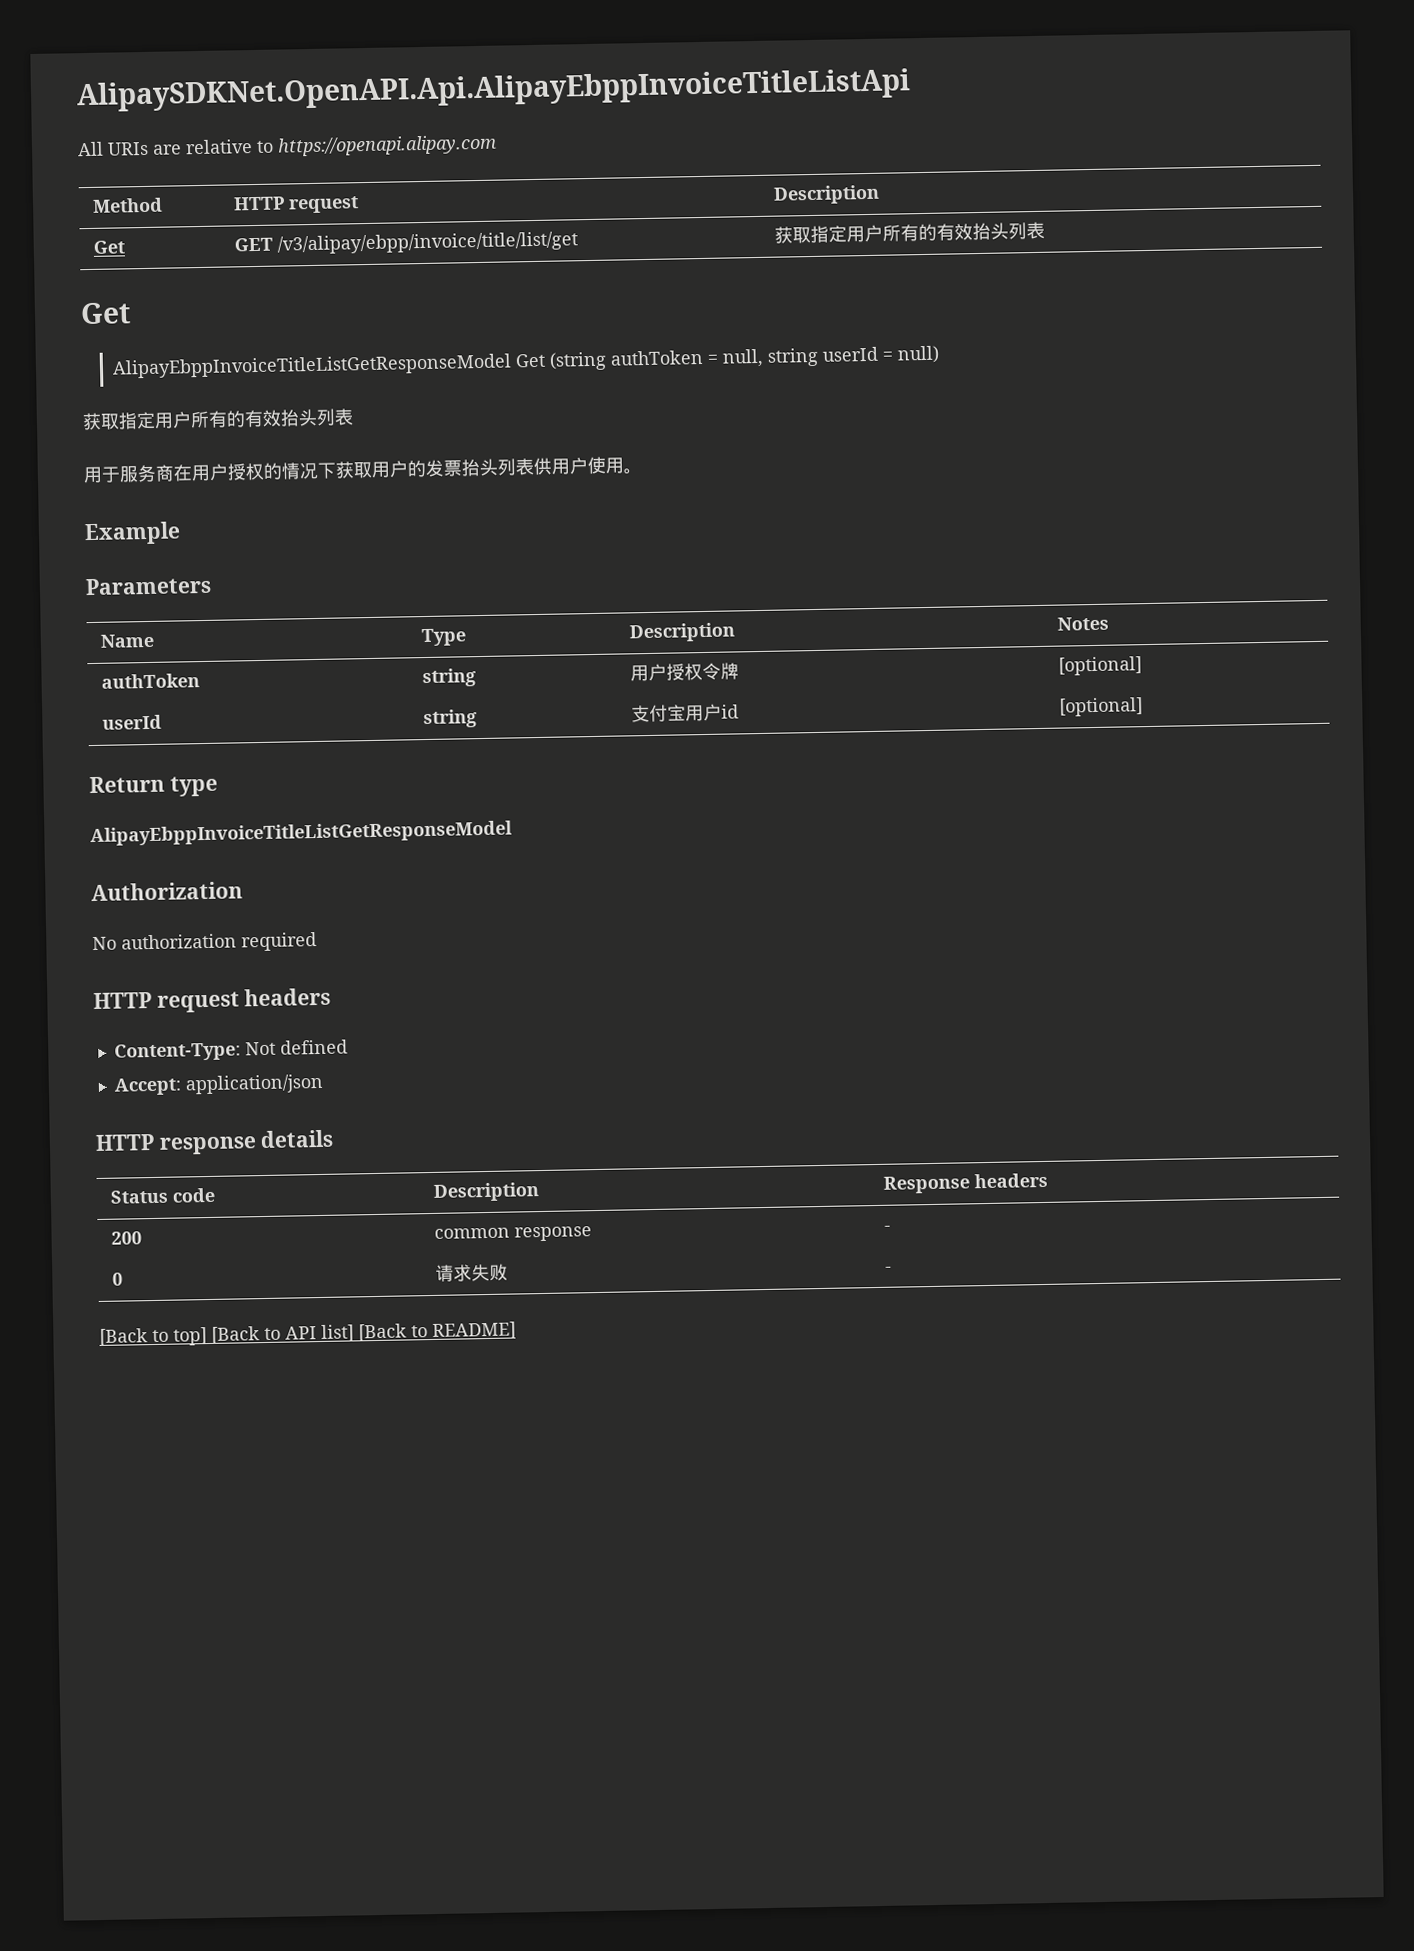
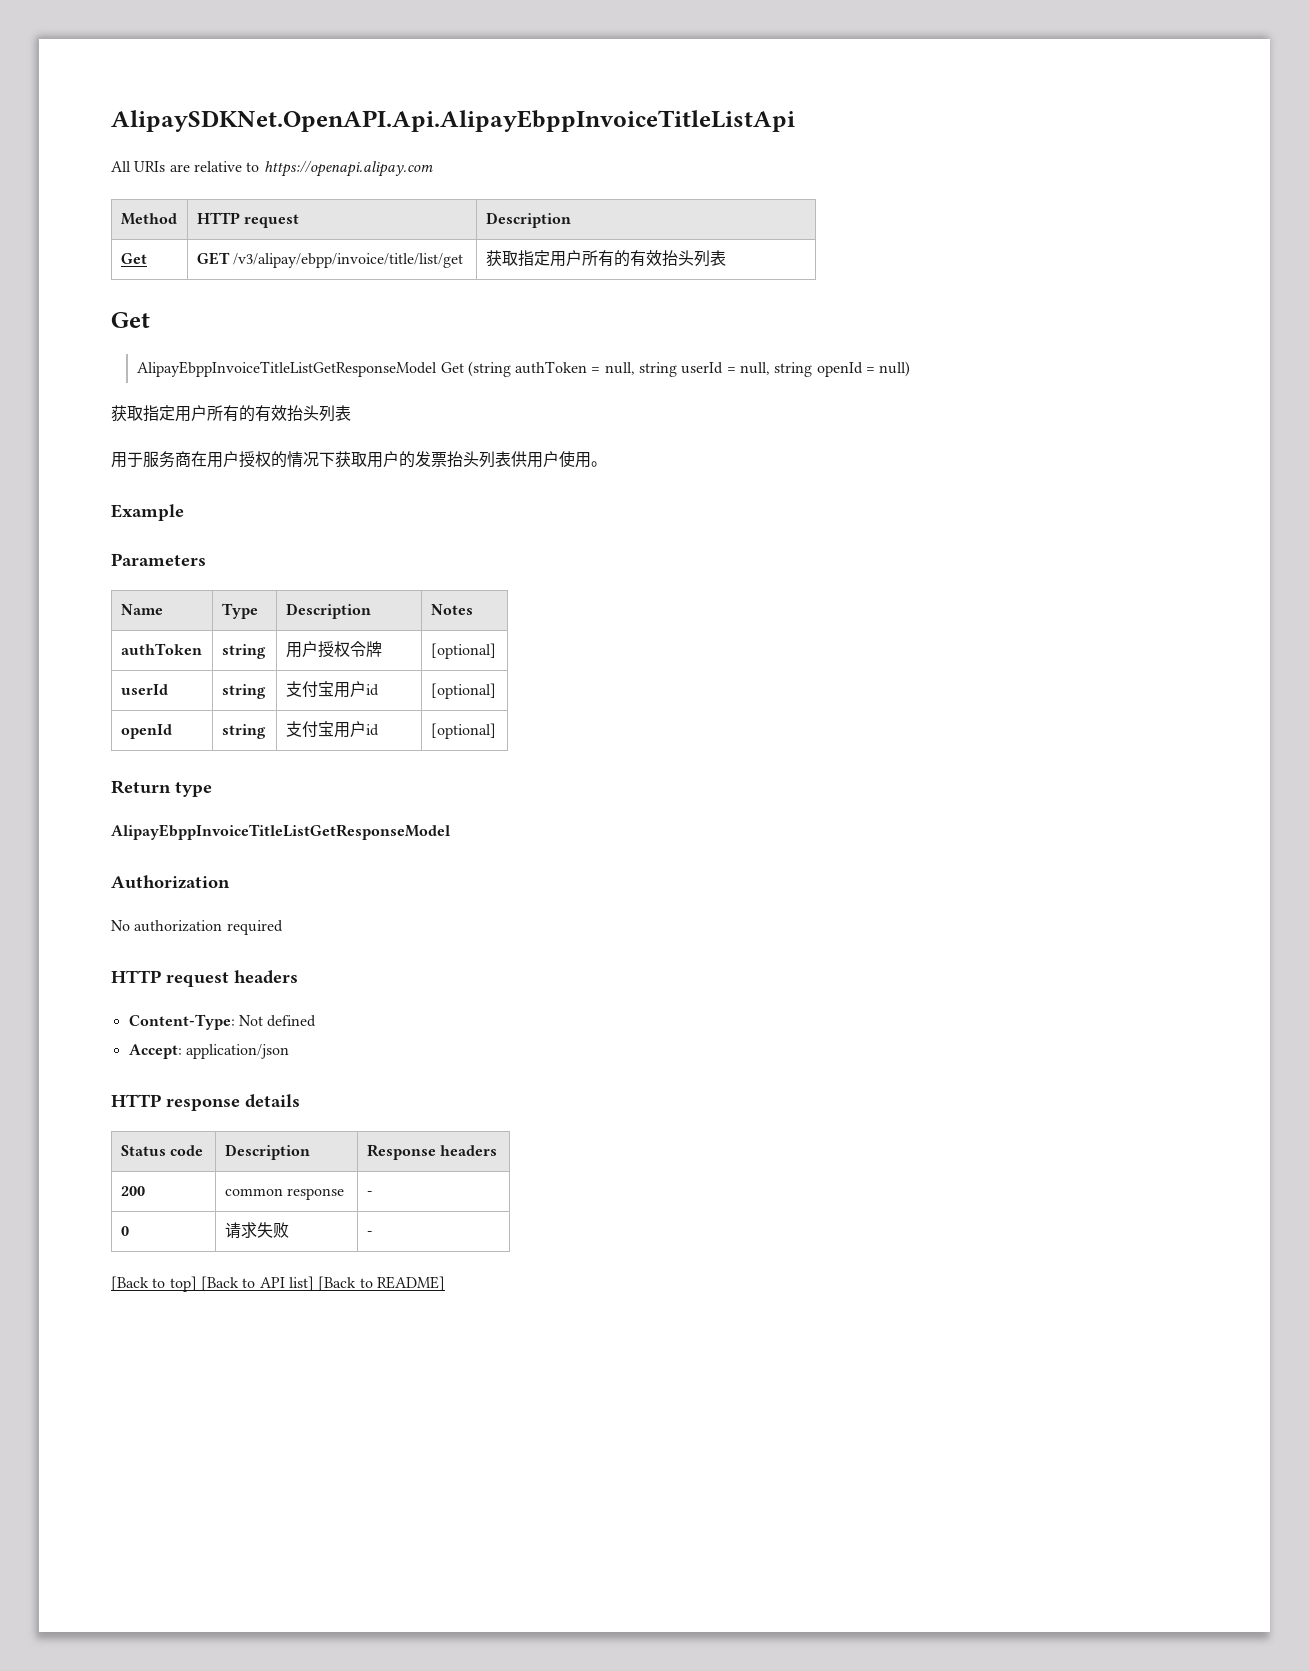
(893, 356) none -> [740,362,876,377] null, string openId =
(1144, 707) none -> [120,724,172,739] [221,724,266,739] [285,721,379,738] [430,723,496,739] // openId | string | 支付宝用户id | [optional]

